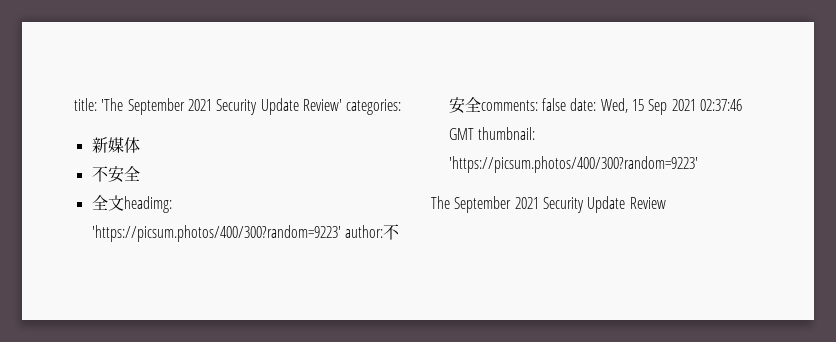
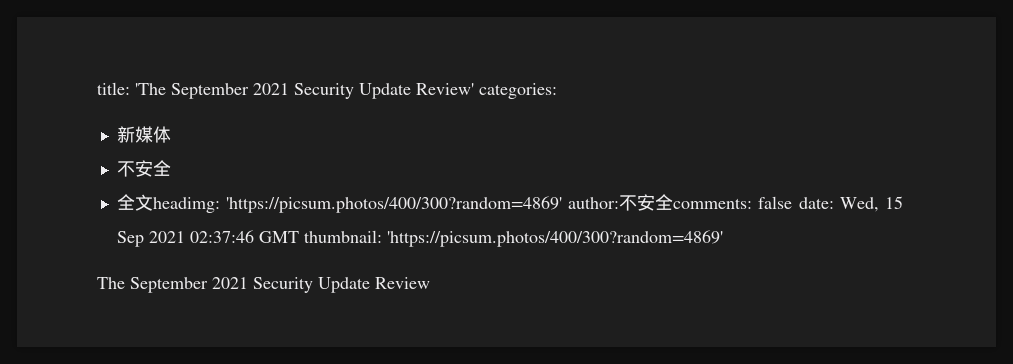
[91,225,341,242] 'https://picsum.photos/400/300?random=9223' -> [226,196,562,213] 'https://picsum.photos/400/300?random=4869'
[448,156,698,173] 'https://picsum.photos/400/300?random=9223' -> [386,230,723,247] 'https://picsum.photos/400/300?random=4869'

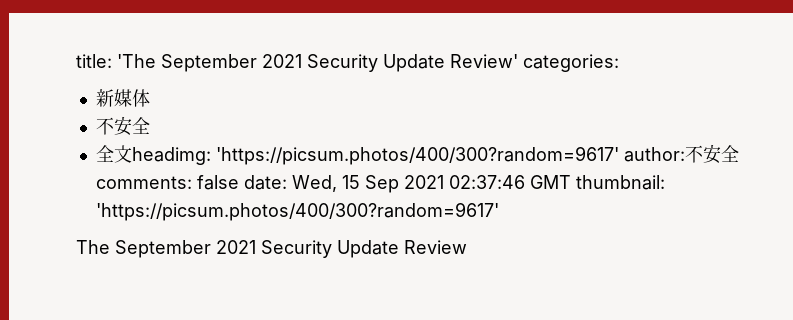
[226,196,562,213] 'https://picsum.photos/400/300?random=4869' -> [215,146,619,165] 'https://picsum.photos/400/300?random=9617'
[386,230,723,247] 'https://picsum.photos/400/300?random=4869' -> [95,202,499,221] 'https://picsum.photos/400/300?random=9617'

